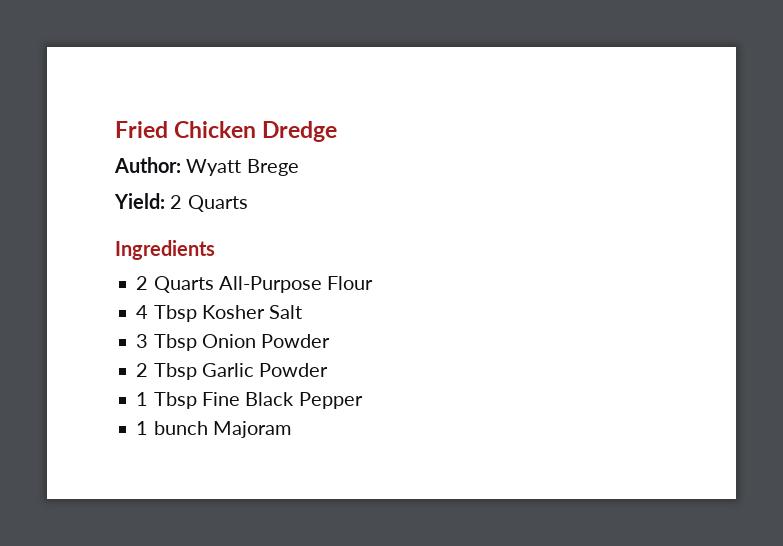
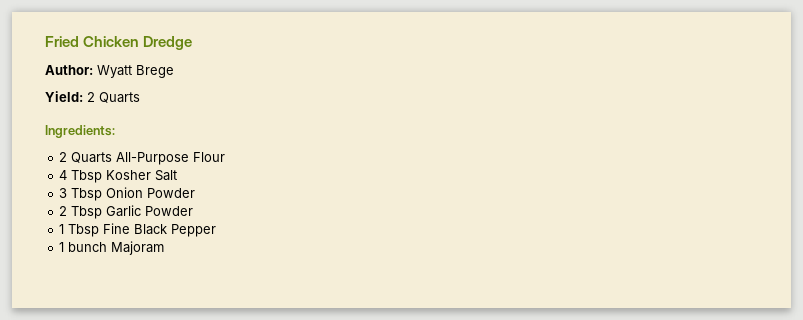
[115,240,215,260] Ingredients -> [45,125,115,138] Ingredients:

